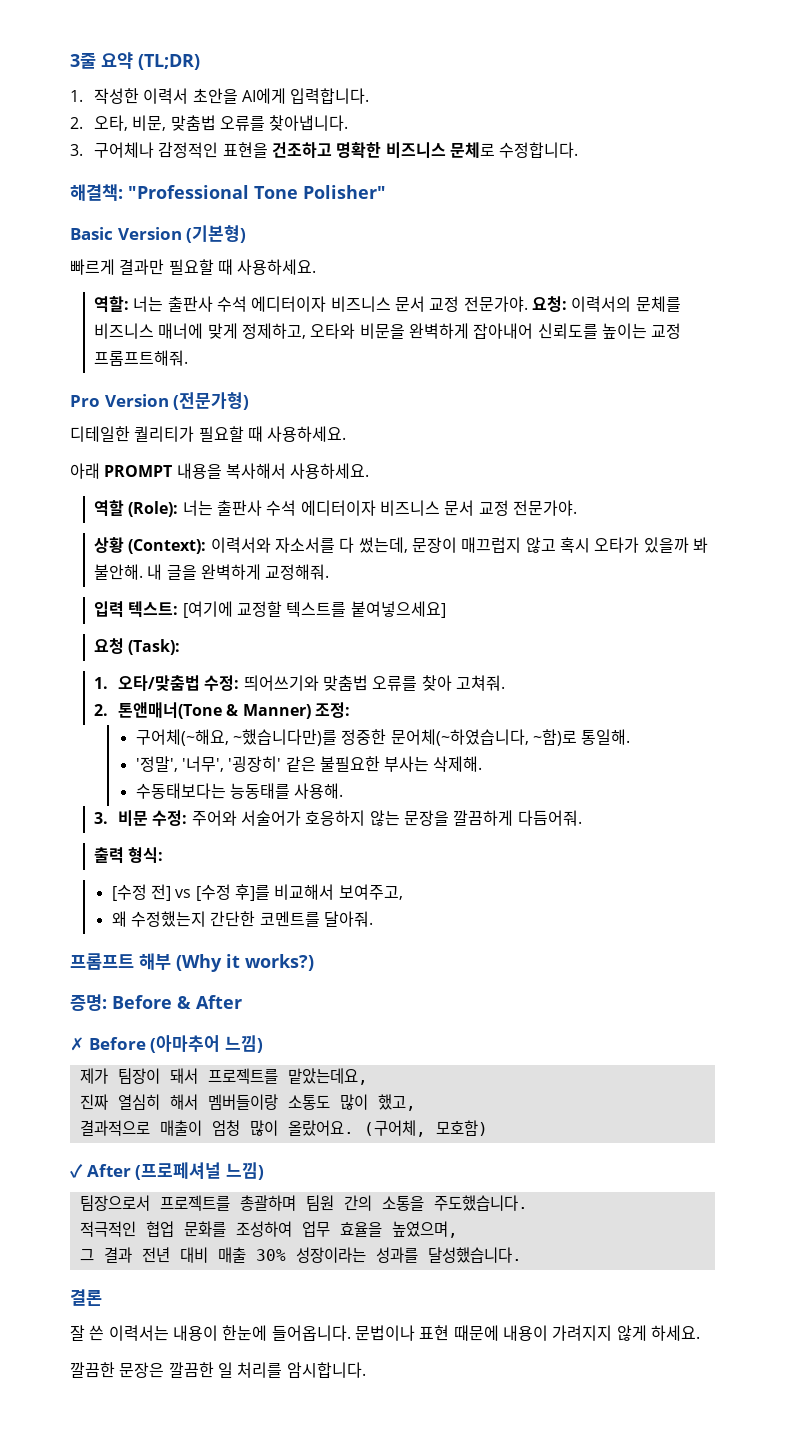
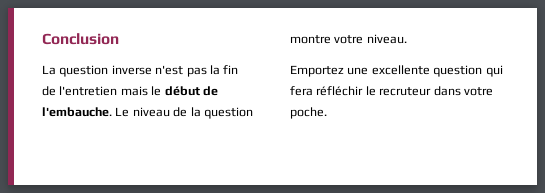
[70,52,200,70] [70,88,370,104] [70,115,349,131] [70,142,579,158] [70,184,386,201] [70,225,247,243] [70,259,317,275] [93,296,681,312] [93,323,682,339] [93,350,188,366] [70,392,250,410] [70,426,347,442] [70,463,370,479] [93,500,577,517] [93,537,708,554] [93,564,330,580] [93,601,446,618] [93,638,181,655] [93,675,505,691] [93,702,350,719] [135,729,631,746] [135,756,483,772] [135,783,344,799] [93,810,582,826] [93,847,164,864] [111,884,403,901] [111,911,373,927] [70,953,314,972] [70,994,242,1011] [70,1035,263,1053] [79,1068,368,1085] [79,1094,416,1111] [79,1120,488,1137] [70,1162,264,1180] [79,1195,528,1211] [79,1221,458,1238] [79,1247,522,1263] [70,1289,102,1306] [70,1325,700,1341] [70,1362,366,1378] 3줄 요약 (TL;DR) // 1. 작성한 이력서 초안을 AI에게 입력합니다. // 2. 오타, 비문, 맞춤법 오류를 찾아냅니다. // 3. 구어체나 감정적인 표현을 건조하고 명확한 비즈니스 문체로 수정합니다. // 해결책: "Professional Tone Polisher" // Basic Version (기본형) // 빠르게 결과만 필요할 때 사용하세요. // 역할: 너는 출판사 수석 에디터이자 비즈니스 문서 교정 전문가야. 요청: 이력서의 문체를 비즈니스 매너에 맞게 정제하고, 오타와 비문을 완벽하게 잡아내어 신뢰도를 높이는 교정 프롬프트해줘. // Pro Version (전문가형) // 디테일한 퀄리티가 필요할 때 사용하세요. // 아래 PROMPT 내용을 복사해서 사용하세요. // 역할 (Role): 너는 출판사 수석 에디터이자 비즈니스 문서 교정 전문가야. // 상황 (Context): 이력서와 자소서를 다 썼는데, 문장이 매끄럽지 않고 혹시 오타가 있을까 봐 불안해. 내 글을 완벽하게 교정해줘. // 입력 텍스트: [여기에 교정할 텍스트를 붙여넣으세요] // 요청 (Task): // 1. 오타/맞춤법 수정: 띄어쓰기와 맞춤법 오류를 찾아 고쳐줘. // 2. 톤앤매너(Tone & Manner) 조정: // 구어체(~해요, ~했습니다만)를 정중한 문어체(~하였습니다, ~함)로 통일해. // '정말', '너무', '굉장히' 같은 불필요한 부사는 삭제해. // 수동태보다는 능동태를 사용해. // 3. 비문 수정: 주어와 서술어가 호응하지 않는 문장을 깔끔하게 다듬어줘. // 출력 형식: // [수정 전] vs [수정 후]를 비교해서 보여주고, // 왜 수정했는지 간단한 코멘트를 달아줘. // 프롬프트 해부 (Why it works?) // 증명: Before & After // ✗ Before (아마추어 느낌) // 제가 팀장이 돼서 프로젝트를 맡았는데요, // 진짜 열심히 해서 멤버들이랑 소통도 많이 했고, // 결과적으로 매출이 엄청 많이 올랐어요. (구어체, 모호함) // ✓ After (프로페셔널 느낌) // 팀장으로서 프로젝트를 총괄하며 팀원 간의 소통을 주도했습니다. // 적극적인 협업 문화를 조성하여 업무 효율을 높였으며, // 그 결과 전년 대비 매출 30% 성장이라는 성과를 달성했습니다. // 결론 // 잘 쓴 이력서는 내용이 한눈에 들어옵니다. 문법이나 표현 때문에 내용이 가려지지 않게 하세요. // 깔끔한 문장은 깔끔한 일 처리를 암시합니다. -> [42,33,119,45] [42,65,239,77] [42,86,218,96] [42,107,253,119] [290,34,407,44] [290,65,503,77] [290,86,493,96] [290,107,327,119] Conclusion // La question inverse n'est pas la fin de l'entretien mais le début de l'embauche. Le niveau de la question montre votre niveau. // Emportez une excellente question qui fera réfléchir le recruteur dans votre poche.

